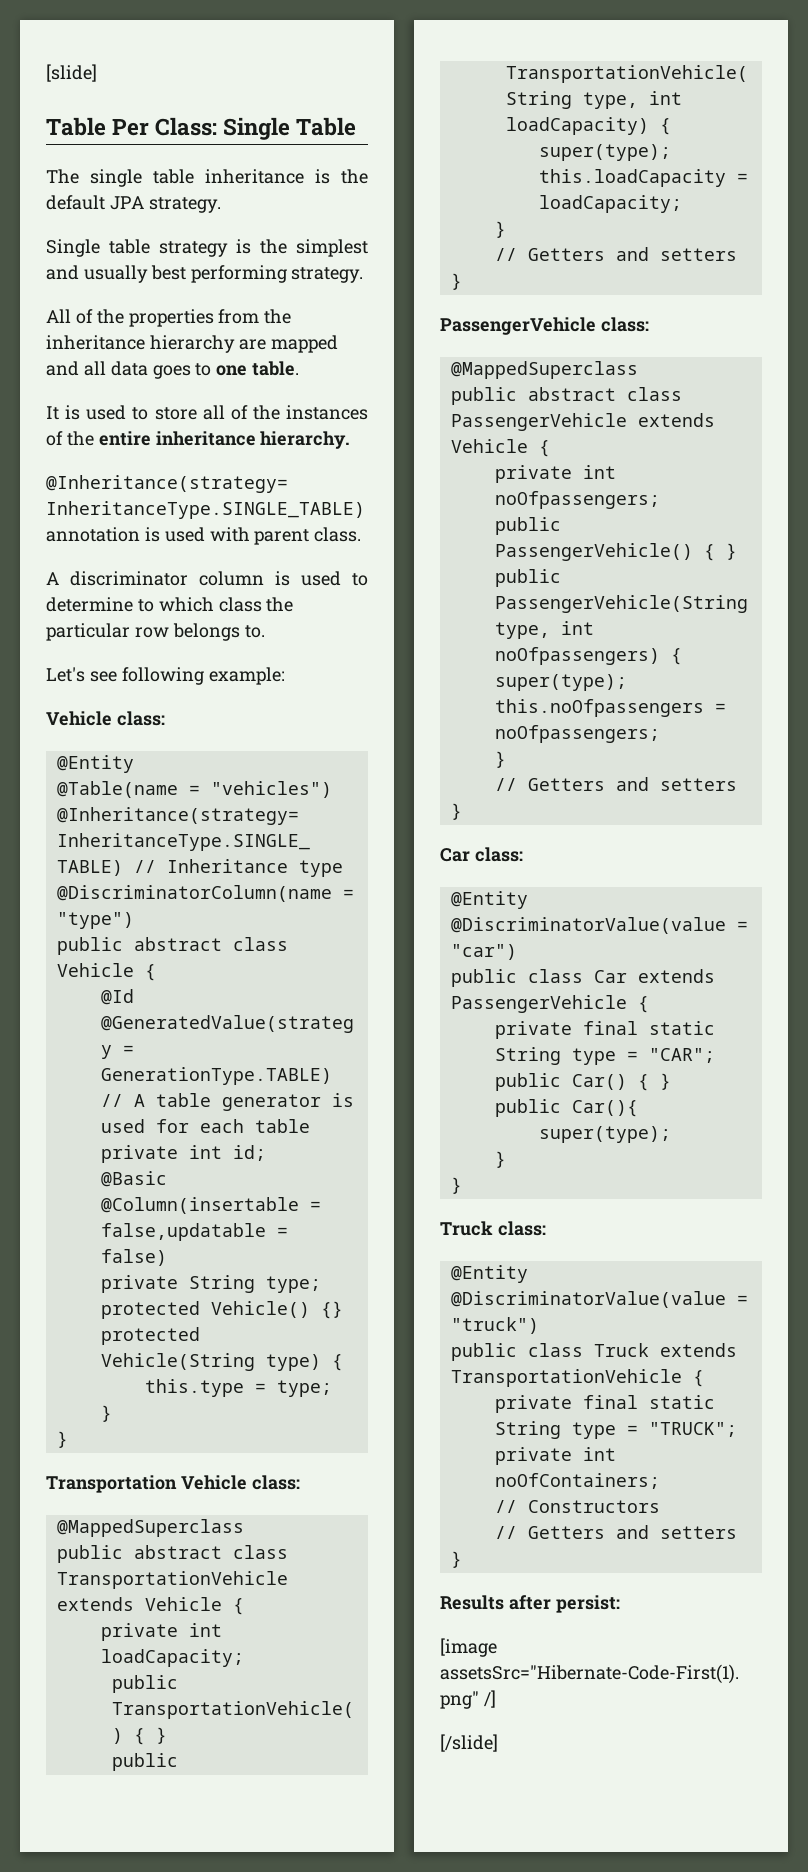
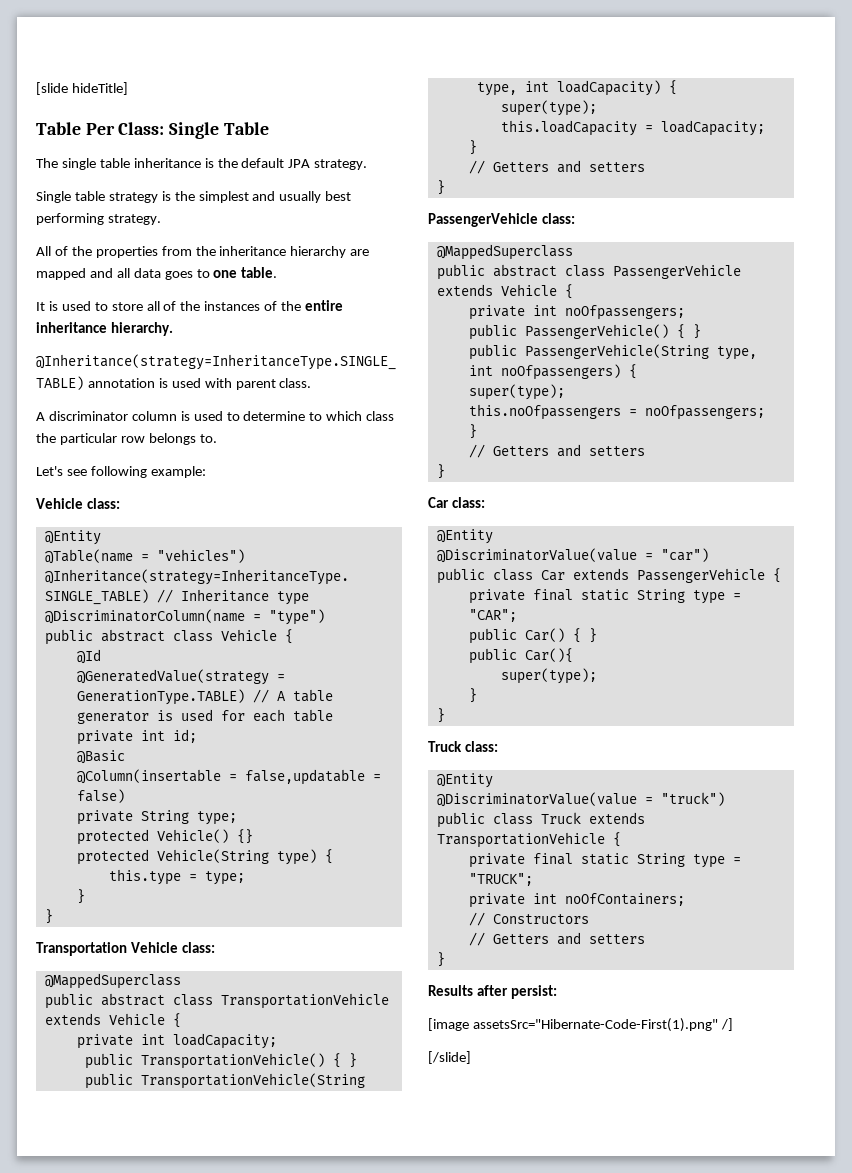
[46,64,97,82] [slide] -> [36,82,128,95] [slide hideTitle]

